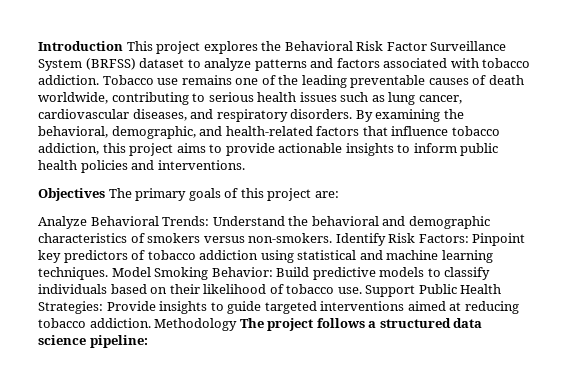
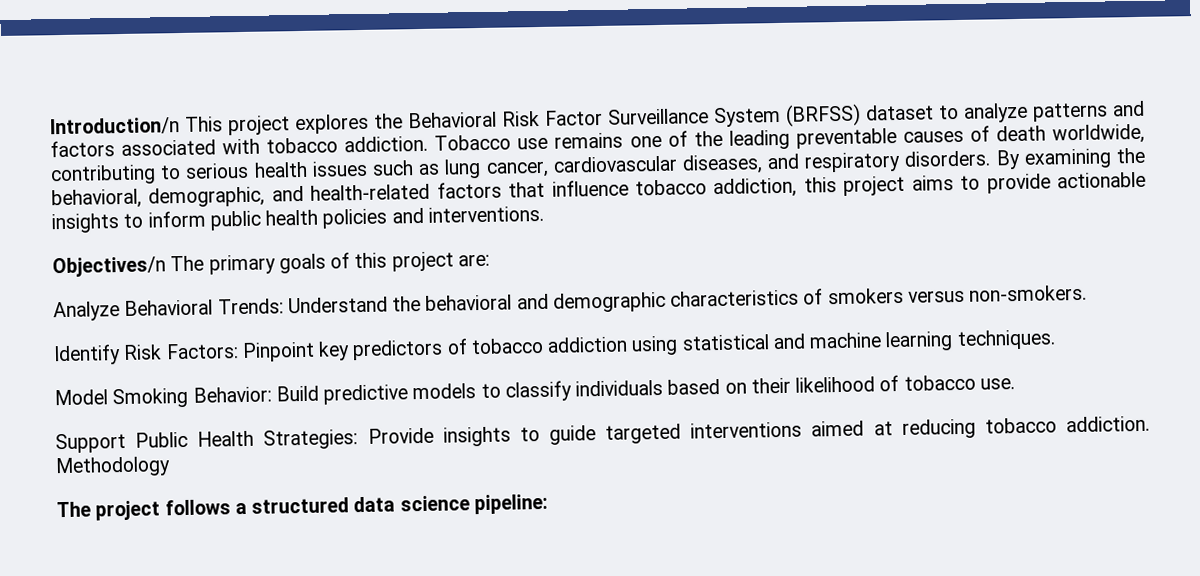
[38,41,123,51] Introduction -> [50,117,180,136] Introduction/n
[38,188,105,201] Objectives -> [52,256,166,278] Objectives/n
(333, 238) none -> (1088, 293) //
(108, 273) none -> (1056, 340) //
(362, 290) none -> (1015, 384) //
(238, 324) none -> (171, 467) //

